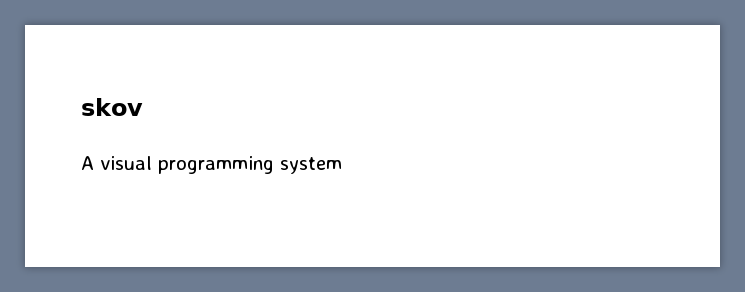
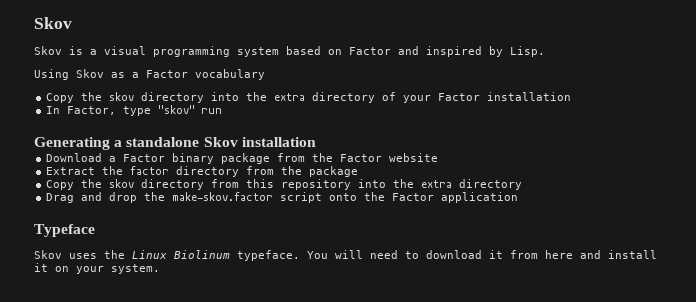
[81,98,143,116] [81,156,342,174] skov // A visual programming system -> [34,17,72,29] [34,46,545,57] [34,69,265,80] [46,92,572,103] [46,105,223,116] [34,137,316,150] [46,153,439,164] [46,166,359,177] [46,179,523,190] [46,192,519,203] [34,224,95,237] [34,250,657,261] [34,263,160,274] Skov // Skov is a visual programming system based on Factor and inspired by Lisp. // Using Skov as a Factor vocabulary // Copy the skov directory into the extra directory of your Factor installation // In Factor, type "skov" run // Generating a standalone Skov installation // Download a Factor binary package from the Factor website // Extract the factor directory from the package // Copy the skov directory from this repository into the extra directory // Drag and drop the make-skov.factor script onto the Factor application // Typeface // Skov uses the Linux Biolinum typeface. You will need to download it from here and install it on your system.

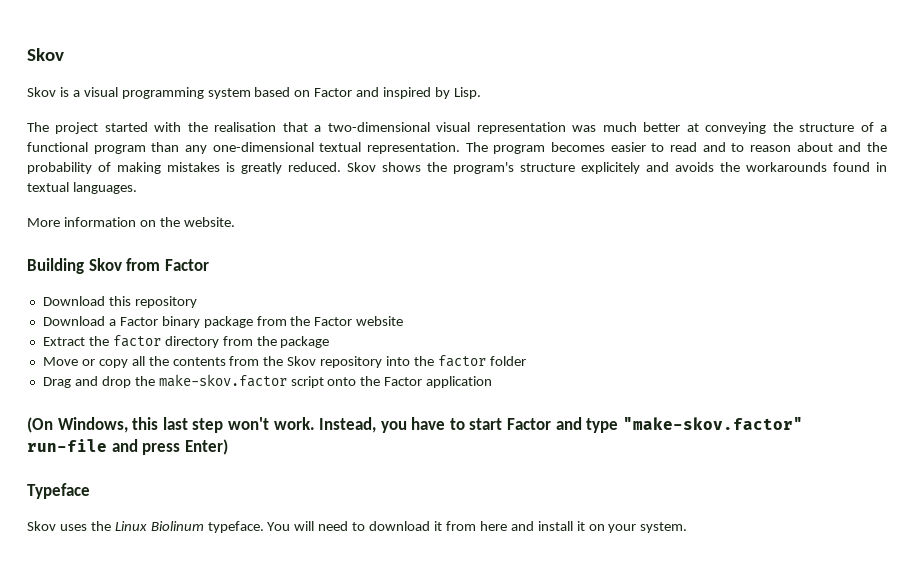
[34,69,265,80] [46,92,572,103] [46,105,223,116] [34,137,316,150] Using Skov as a Factor vocabulary // Copy the skov directory into the extra directory of your Factor installation // In Factor, type "skov" run // Generating a standalone Skov installation -> [27,122,888,134] [27,142,887,154] [27,162,887,174] [27,182,137,194] [27,217,235,227] [27,258,209,274] [42,296,197,308] The project started with the realisation that a two-dimensional visual representation was much better at conveying the structure of a functional program than any one-dimensional textual representation. The program becomes easier to read and to reason about and the probability of making mistakes is greatly reduced. Skov shows the program's structure explicitely and avoids the workarounds found in textual languages. // More information on the website. // Building Skov from Factor // Download this repository
[46,179,275,190] Copy the skov directory from this -> [42,356,317,368] Move or copy all the contents from the Skov
[421,179,523,190] extra directory -> [437,355,526,367] factor folder
(519, 197) none -> [27,417,803,433] [27,439,228,455] // (On Windows, this last step won't work. Instead, you have to start Factor and type "make-skov.factor" run-file and press Enter)

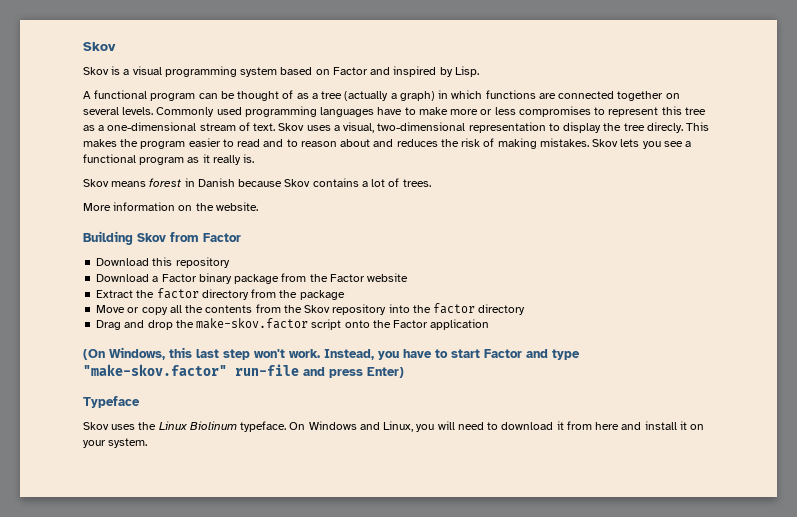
[27,122,888,134] [27,142,605,154] The project started with the realisation that a two-dimensional visual representation was much better at conveying the structure of a functional program than any one-dimensional textual representation. The program becomes -> [83,90,680,101] [83,106,706,117] [83,122,710,133] [83,139,186,149] A functional program can be thought of as a tree (actually a graph) in which functions are connected together on several levels. Commonly used programming languages have to make more or less compromises to represent this tree as a one-dimensional stream of text. Skov uses a visual, two-dimensional representation to display the tree direcly. This makes the program
[866,142,887,152] [27,162,887,174] [27,182,137,194] the probability of making mistakes is greatly reduced. Skov shows the program's structure explicitely and avoids the workarounds found in textual languages. -> [396,138,692,149] [83,154,255,165] [83,178,431,187] reduces the risk of making mistakes. Skov lets you see a functional program as it really is. // Skov means forest in Danish because Skov contains a lot of trees.
[489,356,526,366] folder -> [478,304,526,315] directory
[267,522,291,531] You -> [289,421,435,432] On Windows and Linux, you

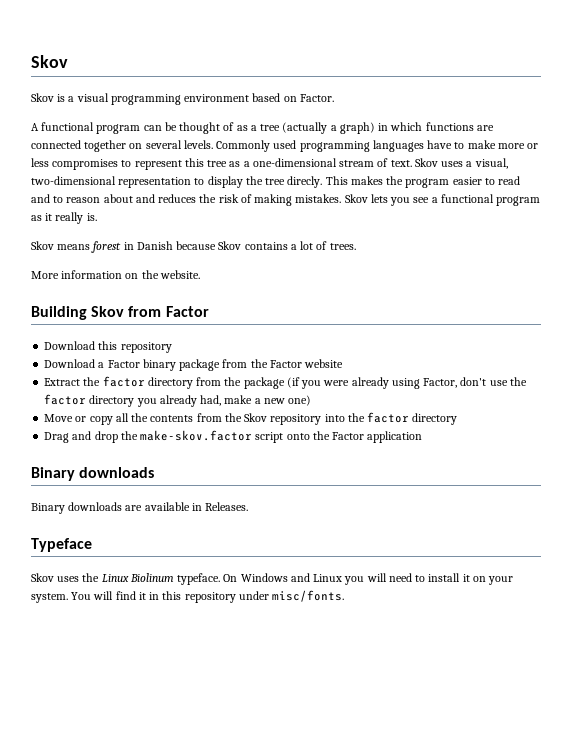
[240,67,278,77] system -> [184,94,250,102] environment
[332,66,479,77] Factor and inspired by Lisp. -> [299,94,334,102] Factor.
(345, 295) none -> [286,377,527,389] [44,394,312,407] (if you were already using Factor, don't use the factor directory you already had, make a new one)
[83,347,580,360] [83,364,404,378] (On Windows, this last step won't work. Instead, you have to start Factor and type "make-skov.factor" run-file and press Enter) -> [31,467,155,481] [31,502,249,514] Binary downloads // Binary downloads are available in Releases.
[383,421,414,432] Linux, -> [313,574,343,582] Linux
[501,421,642,430] download it from here and -> (426, 578) none
(148, 443) none -> [71,590,345,603] You will find it in this repository under misc/fonts.

